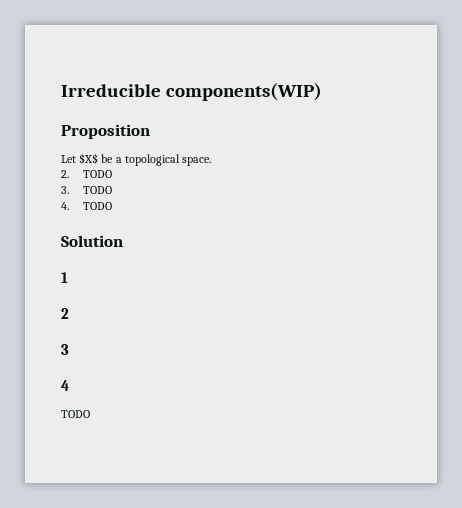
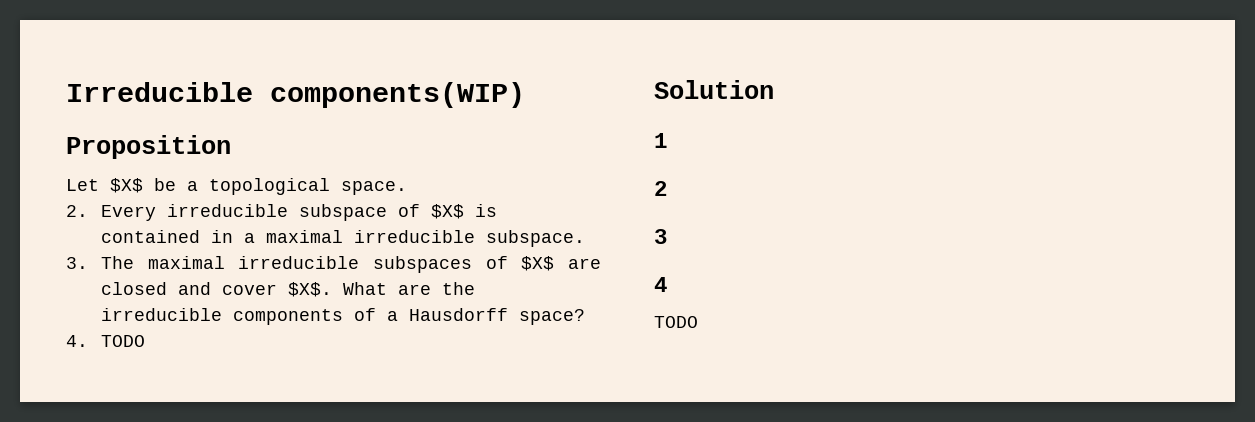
[83,170,113,178] [61,186,113,194] TODO // 3. TODO -> [101,204,498,221] [101,230,586,247] [66,256,601,273] [101,282,476,297] [101,308,586,325] Every irreducible subspace of $X$ is contained in a maximal irreducible subspace. // 3. The maximal irreducible subspaces of $X$ are closed and cover $X$. What are the irreducible components of a Hausdorff space?

